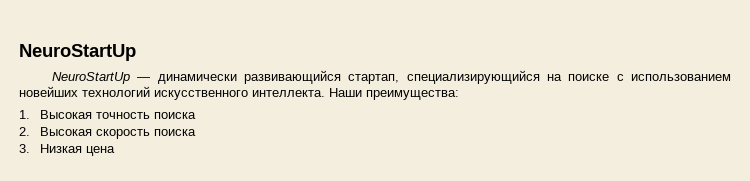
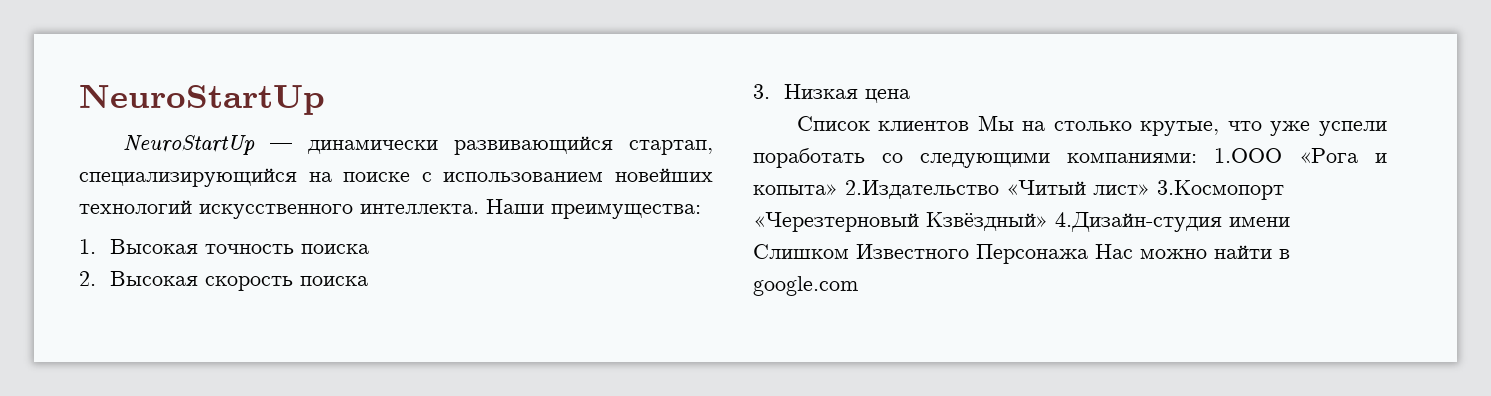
(115, 151) none -> [796,115,1388,136] [753,148,1387,168] [753,180,1284,200] [753,212,1290,232] [753,244,1290,264] [753,276,858,296] // Список клиентов Мы на столько крутые, что уже успели поработать со следующими компаниями: 1.ООО «Рога и копыта» 2.Издательство «Читый лист» 3.Космопорт «Черезтерновый Кзвёздный» 4.Дизайн-студия имени Слишком Известного Персонажа Нас можно найти в google.com

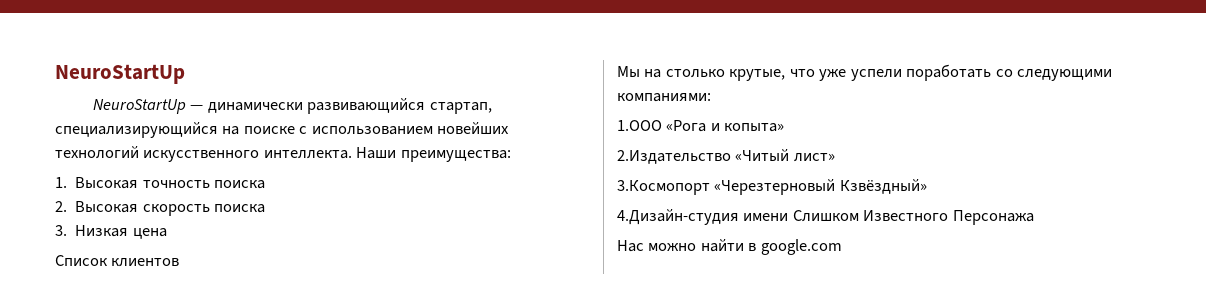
(970, 126) none -> (180, 262) //
(1197, 158) none -> (711, 97) //
(838, 189) none -> (785, 127) //
(1150, 189) none -> (835, 157) //
(1048, 221) none -> (927, 186) //
(1088, 254) none -> (1034, 217) //

